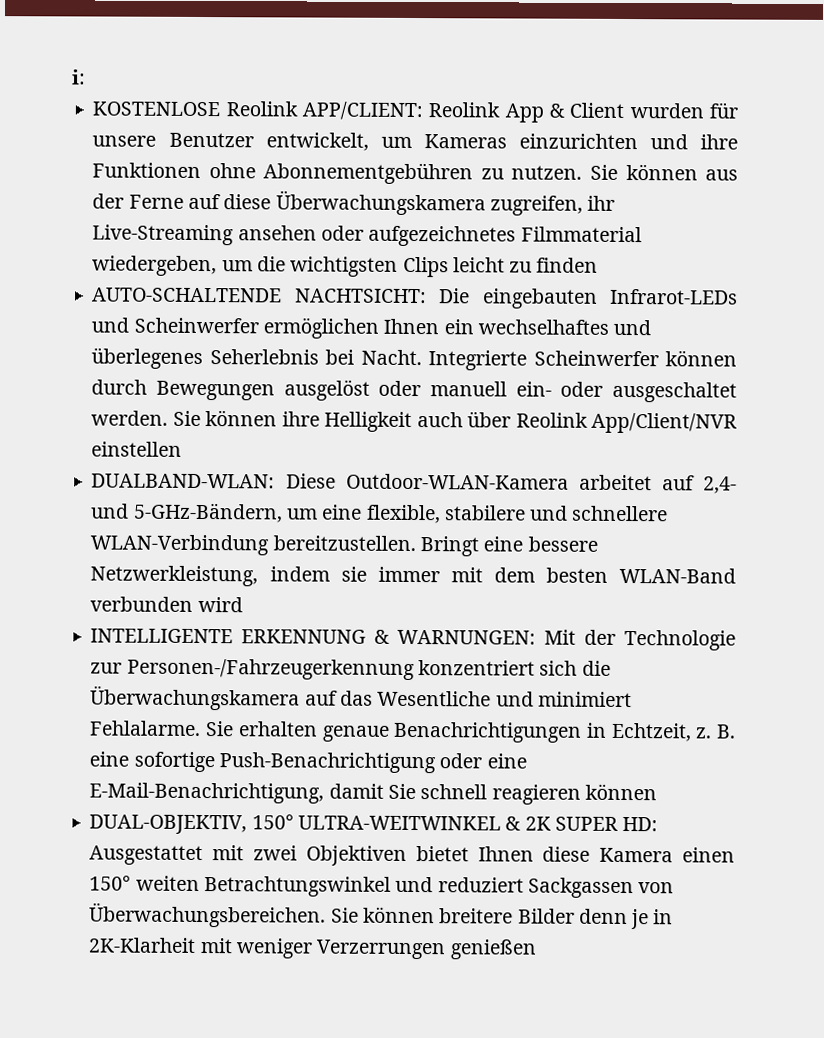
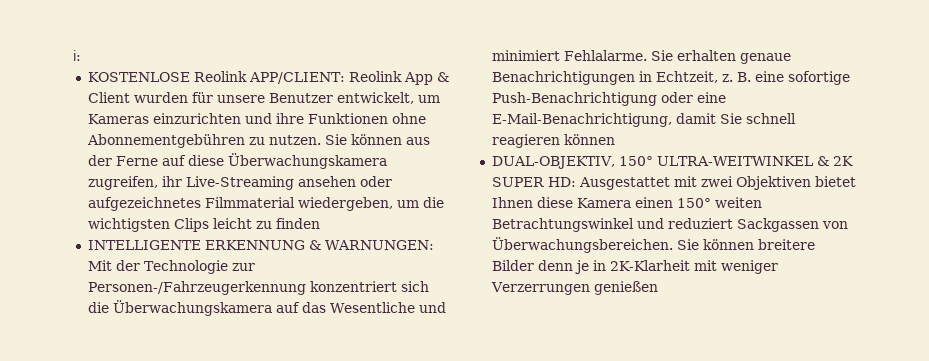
[92,287,738,309] [91,317,652,339] [91,347,737,371] [91,379,737,403] [91,410,738,434] [91,441,183,457] [91,473,737,494] [90,502,669,524] [90,534,598,557] [90,565,736,587] [90,596,243,613] // AUTO-SCHALTENDE NACHTSICHT: Die eingebauten Infrarot-LEDs und Scheinwerfer ermöglichen Ihnen ein wechselhaftes und überlegenes Seherlebnis bei Nacht. Integrierte Scheinwerfer können durch Bewegungen ausgelöst oder manuell ein- oder ausgeschaltet werden. Sie können ihre Helligkeit auch über Reolink App/Client/NVR einstellen // DUALBAND-WLAN: Diese Outdoor-WLAN-Kamera arbeitet auf 2,4- und 5-GHz-Bändern, um eine flexible, stabilere und schnellere WLAN-Verbindung bereitzustellen. Bringt eine bessere Netzwerkleistung, indem sie immer mit dem besten WLAN-Band verbunden wird -> (320, 223) none

